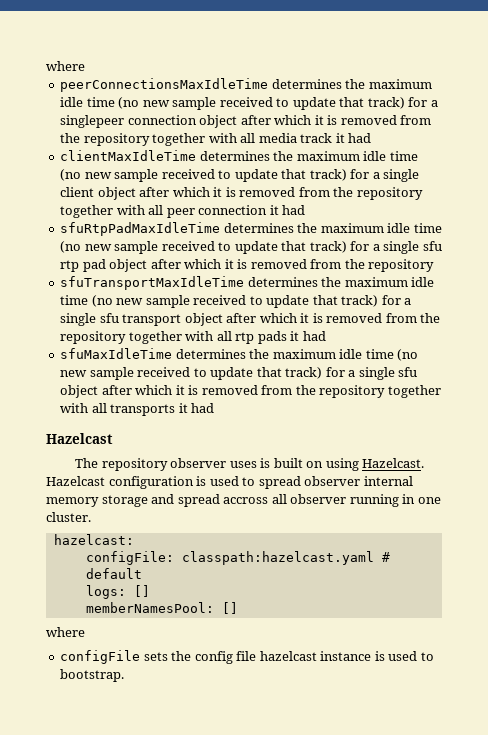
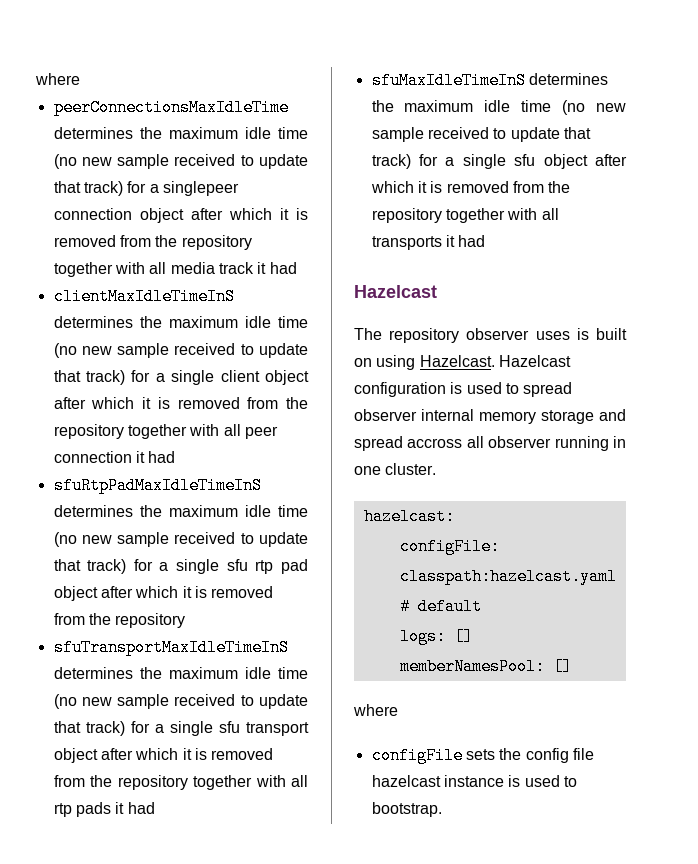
[60,150,197,161] clientMaxIdleTime -> [53,288,235,305] clientMaxIdleTimeInS
[60,222,221,236] sfuRtpPadMaxIdleTime -> [53,477,262,494] sfuRtpPadMaxIdleTimeInS
[60,276,245,290] sfuTransportMaxIdleTime -> [53,639,289,656] sfuTransportMaxIdleTimeInS
[60,348,173,359] sfuMaxIdleTime -> [371,72,526,89] sfuMaxIdleTimeInS

